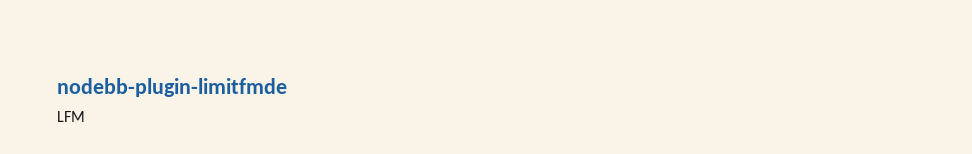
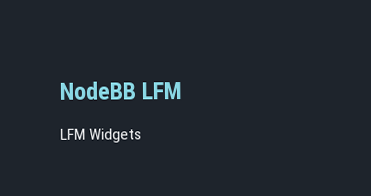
[57,78,287,97] [57,111,85,122] nodebb-plugin-limitfmde // LFM -> [59,81,184,100] [60,128,143,143] NodeBB LFM // LFM Widgets

